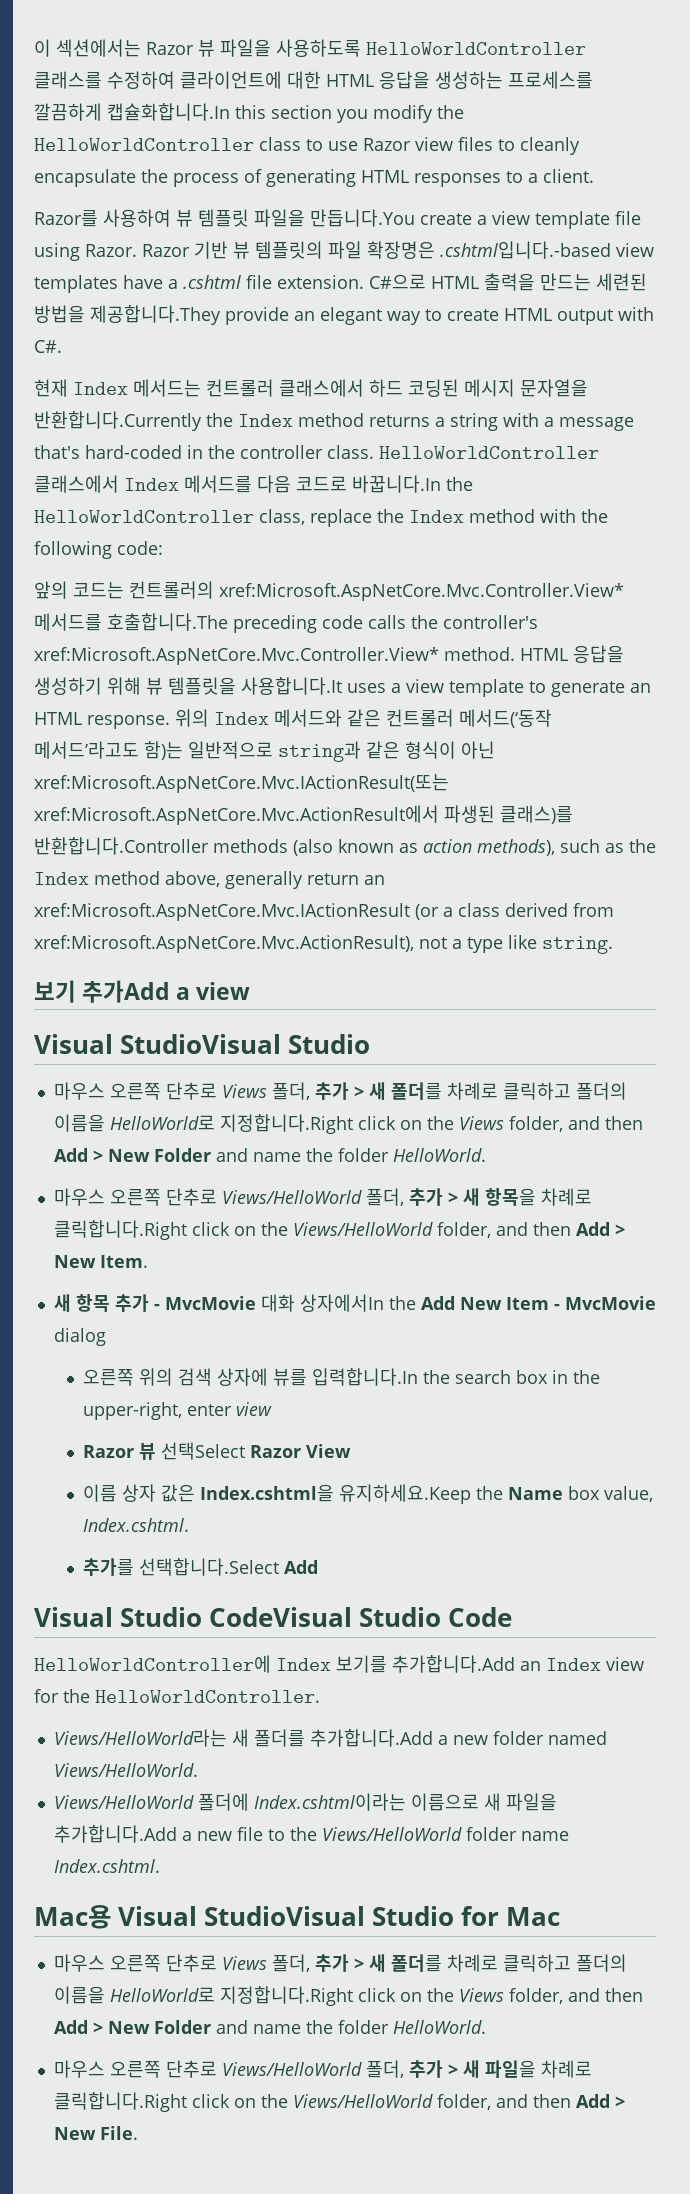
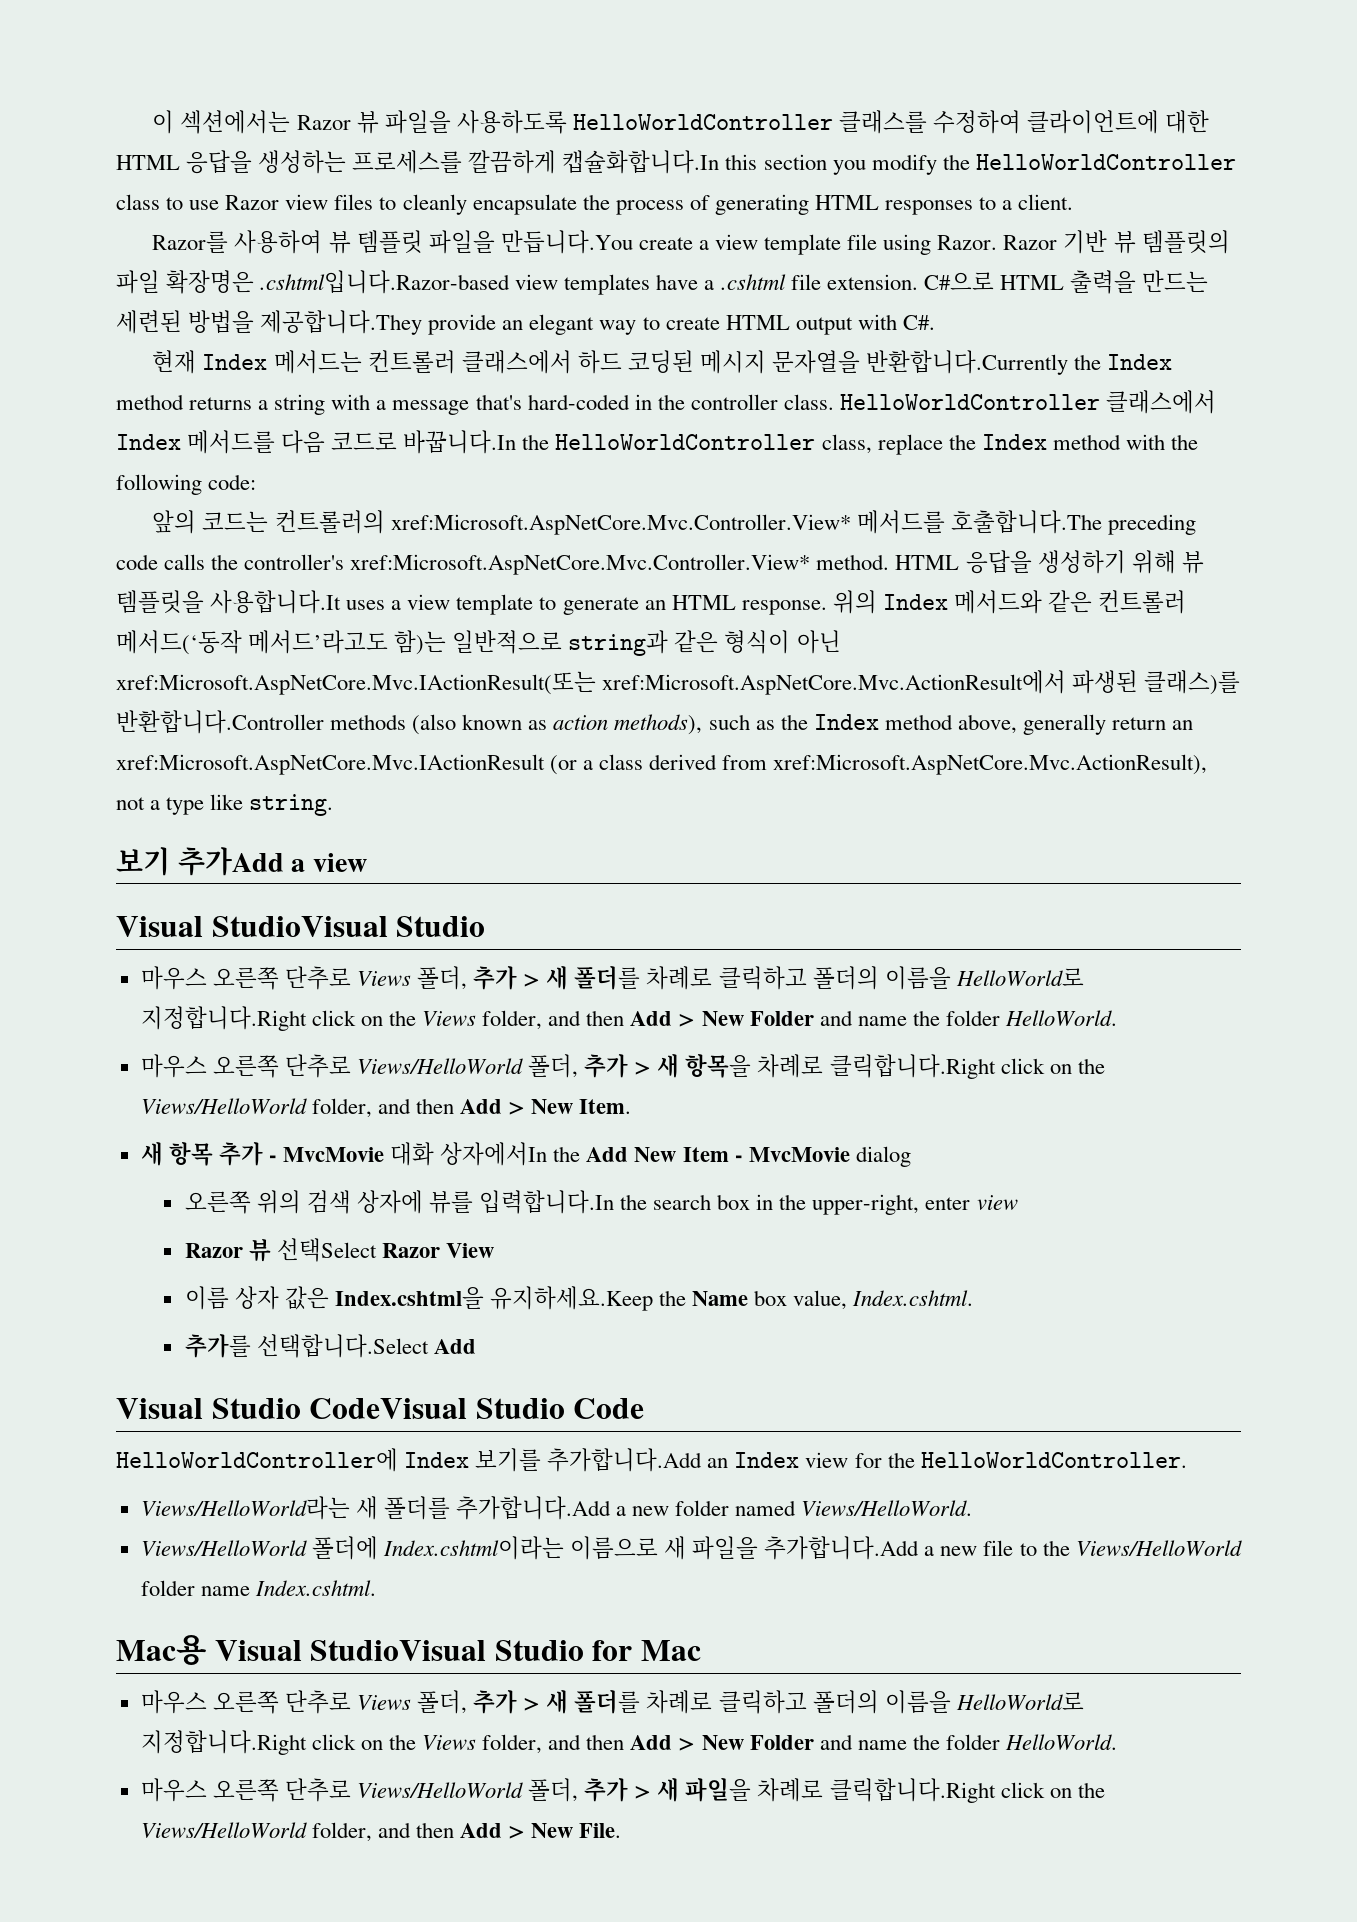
[440,241,611,259] .cshtml입니다.-based -> [260,270,511,294] .cshtml입니다.Razor-based

